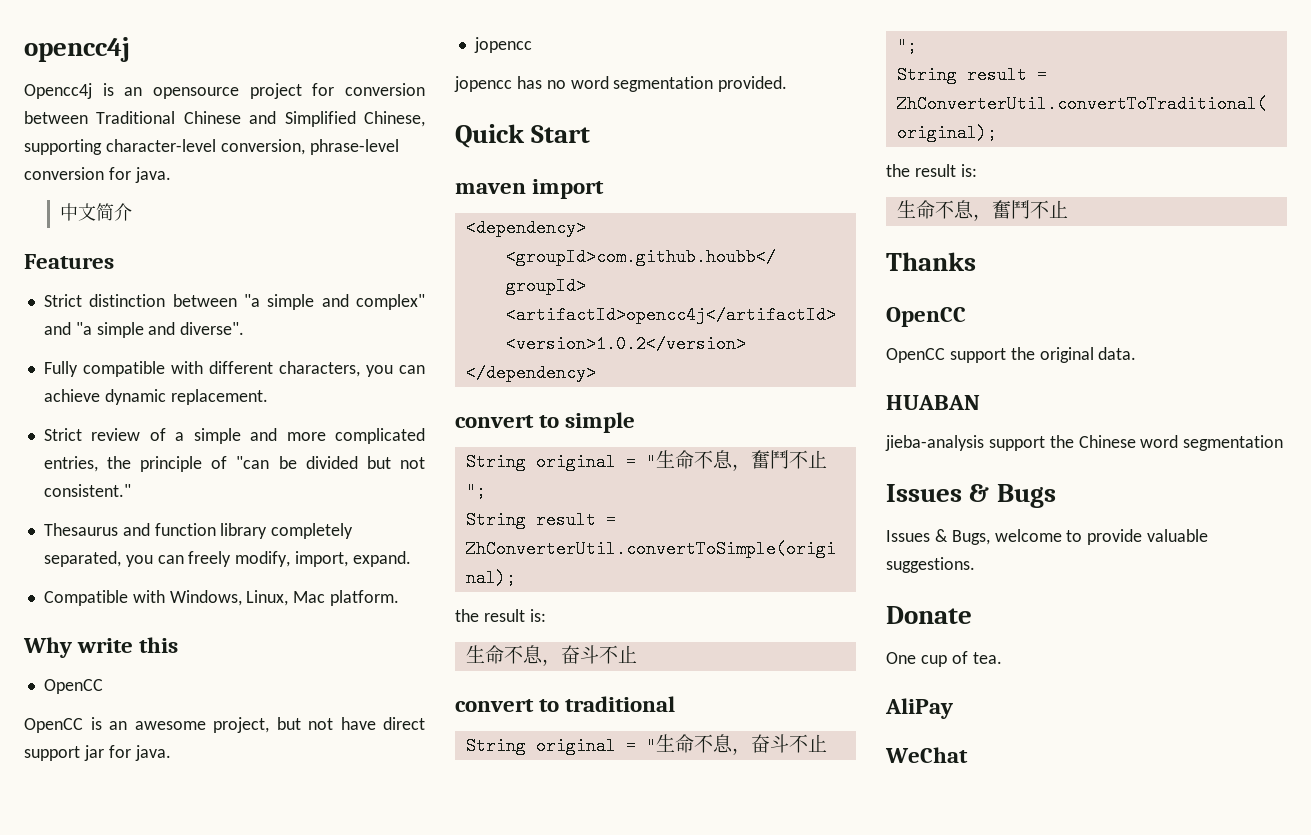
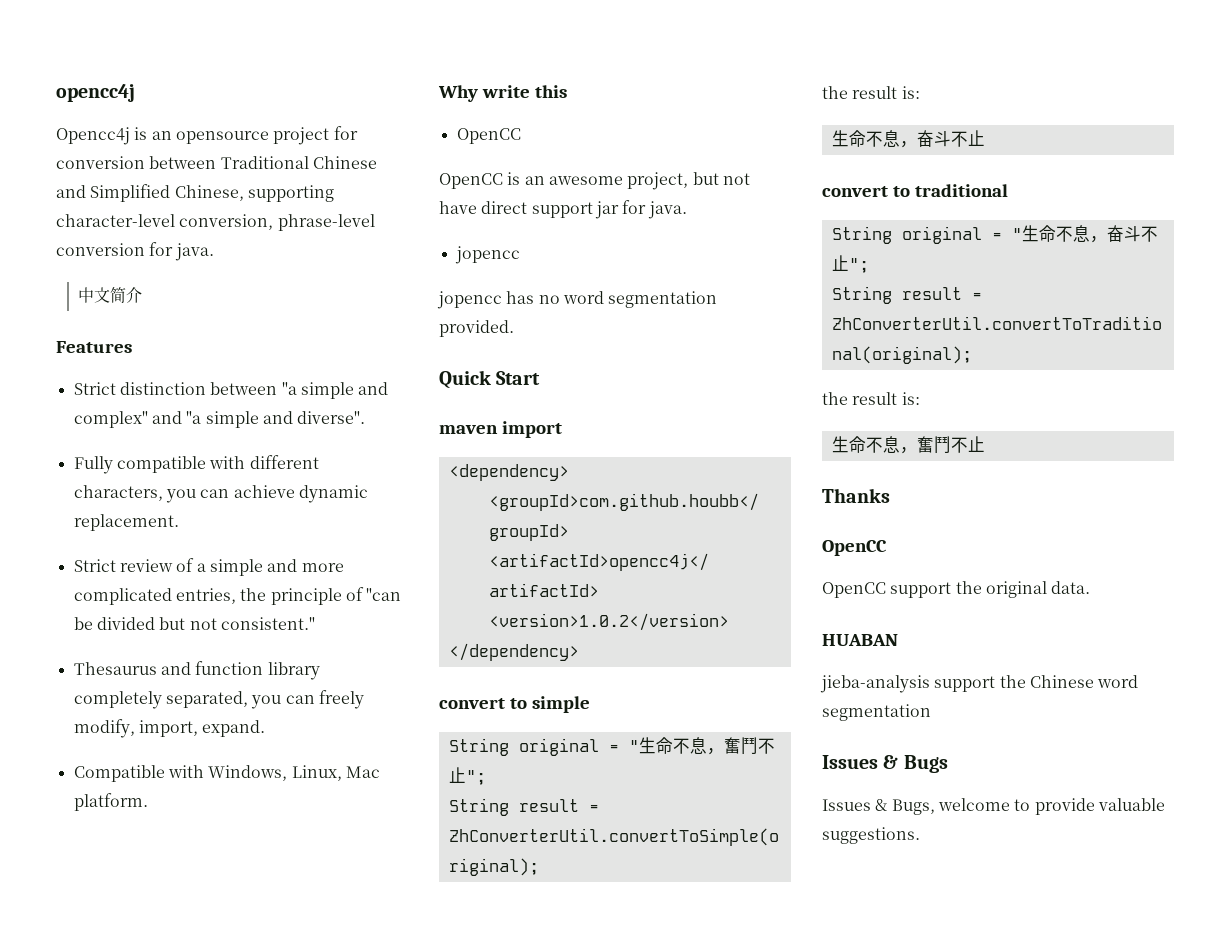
[886,606,972,624] [886,651,1002,667] [885,698,953,719] [885,747,968,763] // Donate // One cup of tea. // AliPay // WeChat -> (920, 835) none

